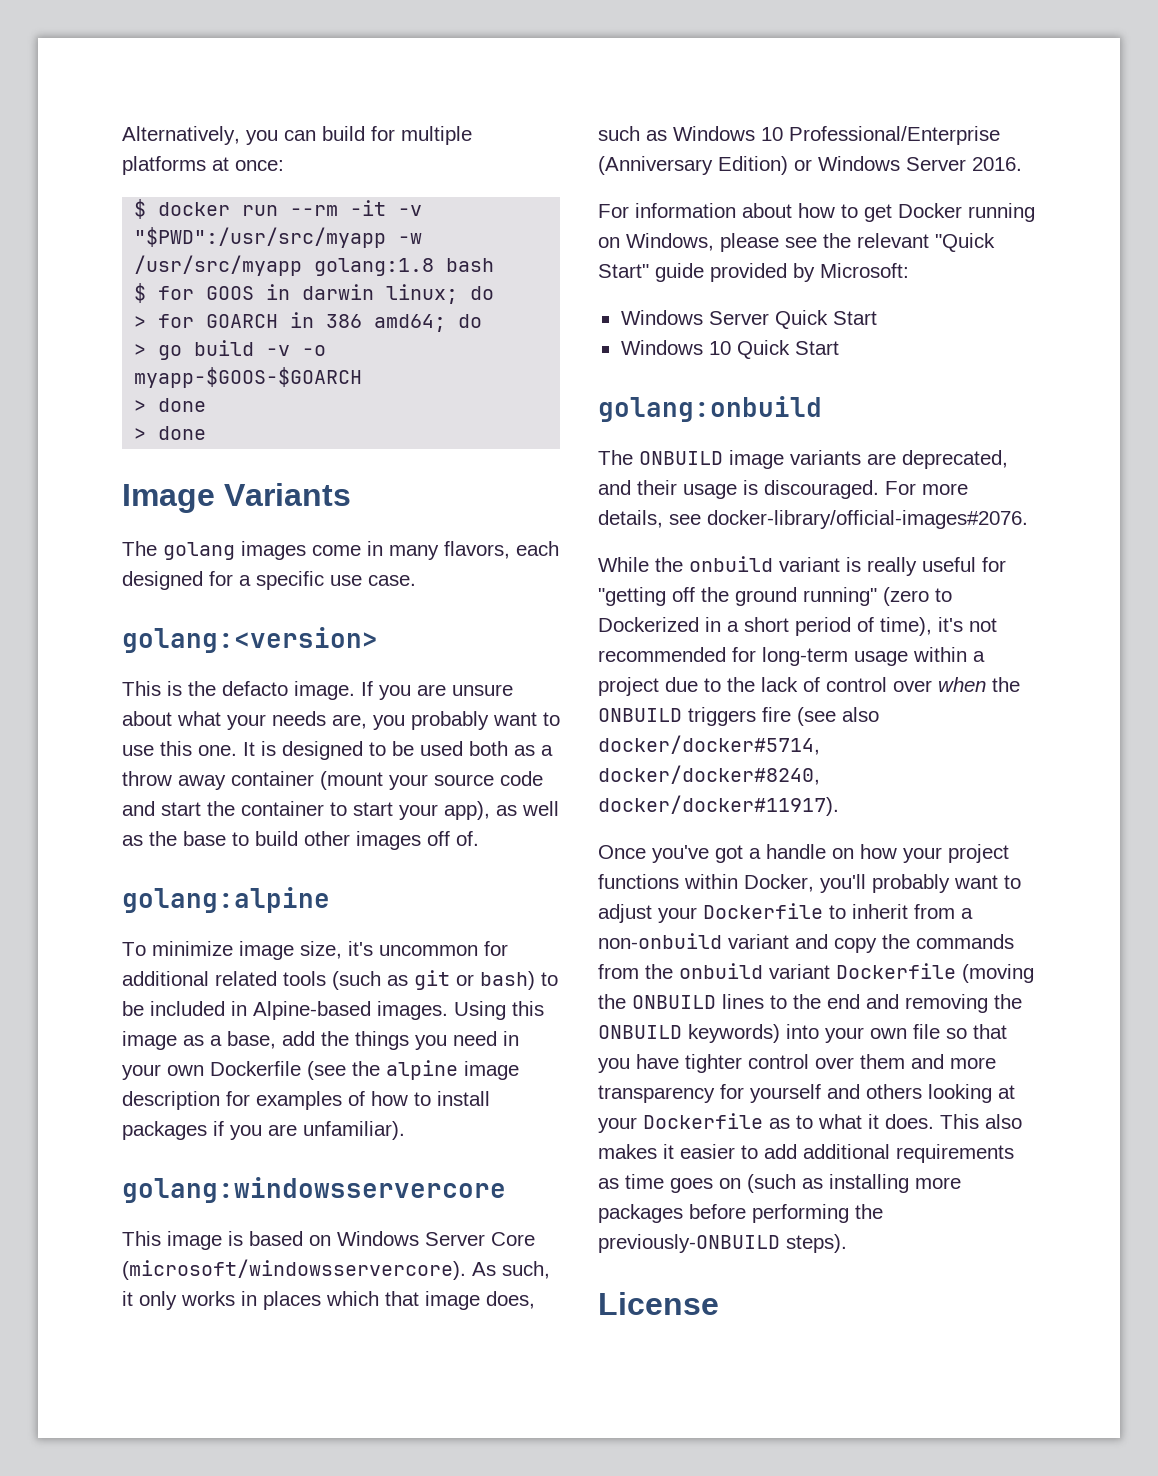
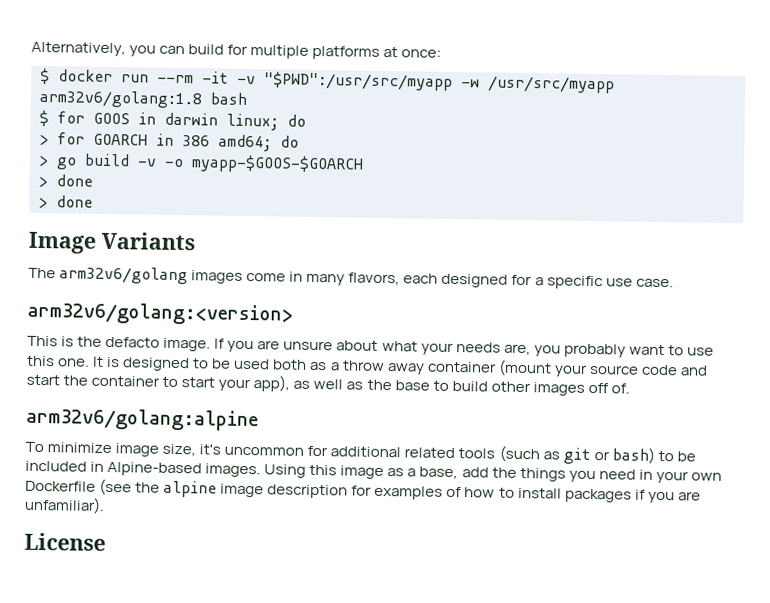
[314,258,435,276] golang:1.8 -> [39,89,203,109] arm32v6/golang:1.8
[163,542,235,560] golang -> [59,266,189,285] arm32v6/golang
[122,627,378,653] golang:<version> -> [27,301,293,326] arm32v6/golang:<version>
[122,887,330,913] golang:alpine -> [26,407,259,432] arm32v6/golang:alpine
[122,1177,506,1203] [122,1231,535,1250] [122,1259,550,1280] [122,1291,535,1310] [598,126,1000,145] [598,156,1022,175] [598,203,1035,222] [598,233,995,252] [598,263,909,282] [620,310,877,329] [620,340,839,359] [598,396,822,422] [598,450,1008,469] [598,480,968,499] [598,510,1028,529] [598,556,1006,576] [598,587,952,606] [598,617,997,636] [598,647,985,666] [598,677,1020,696] [598,707,879,726] [598,735,820,755] [598,765,820,785] [598,795,839,816] [598,844,1009,863] [598,874,1021,893] [598,903,973,923] [598,933,1014,953] [598,963,1034,983] [598,994,1022,1013] [598,1024,1007,1043] [598,1054,996,1073] [598,1084,1015,1103] [598,1113,1022,1133] [598,1144,1014,1163] [598,1174,961,1193] [598,1204,883,1223] [598,1234,847,1253] // golang:windowsservercore // This image is based on Windows Server Core (microsoft/windowsservercore). As such, it only works in places which that image does, such as Windows 10 Professional/Enterprise (Anniversary Edition) or Windows Server 2016. // For information about how to get Docker running on Windows, please see the relevant "Quick Start" guide provided by Microsoft: // Windows Server Quick Start // Windows 10 Quick Start // golang:onbuild // The ONBUILD image variants are deprecated, and their usage is discouraged. For more details, see docker-library/official-images#2076. // While the onbuild variant is really useful for "getting off the ground running" (zero to Dockerized in a short period of time), it's not recommended for long-term usage within a project due to the lack of control over when the ONBUILD triggers fire (see also docker/docker#5714, docker/docker#8240, docker/docker#11917). // Once you've got a handle on how your project functions within Docker, you'll probably want to adjust your Dockerfile to inherit from a non-onbuild variant and copy the commands from the onbuild variant Dockerfile (moving the ONBUILD lines to the end and removing the ONBUILD keywords) into your own file so that you have tighter control over them and more transparency for yourself and others looking at your Dockerfile as to what it does. This also makes it easier to add additional requirements as time goes on (such as installing more packages before performing the previously-ONBUILD steps). -> (105, 505) none

